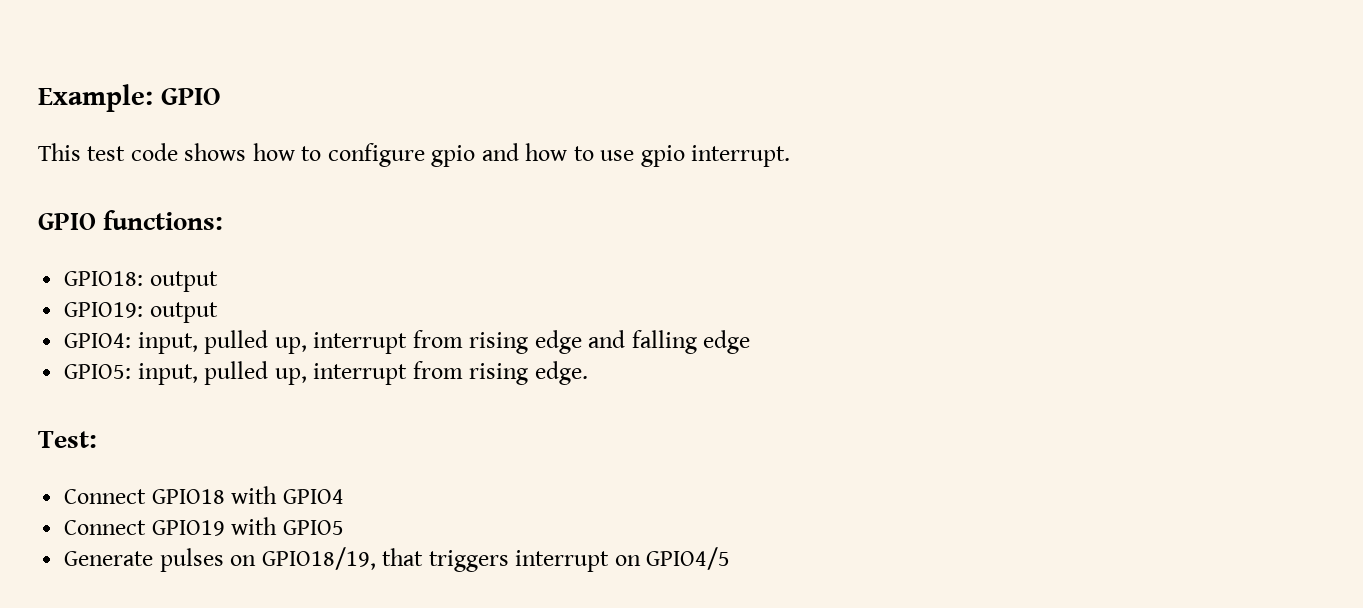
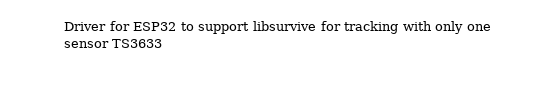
[38,84,221,112] [38,143,791,167] [38,210,224,230] [64,271,218,292] [64,302,218,323] [64,330,751,354] [64,361,588,385] [38,431,97,448] [64,486,344,504] [64,517,344,536] [64,547,731,572] Example: GPIO // This test code shows how to configure gpio and how to use gpio interrupt. // GPIO functions: // GPIO18: output // GPIO19: output // GPIO4: input, pulled up, interrupt from rising edge and falling edge // GPIO5: input, pulled up, interrupt from rising edge. // Test: // Connect GPIO18 with GPIO4 // Connect GPIO19 with GPIO5 // Generate pulses on GPIO18/19, that triggers interrupt on GPIO4/5 -> [64,21,492,34] [64,39,162,48] Driver for ESP32 to support libsurvive for tracking with only one sensor TS3633

